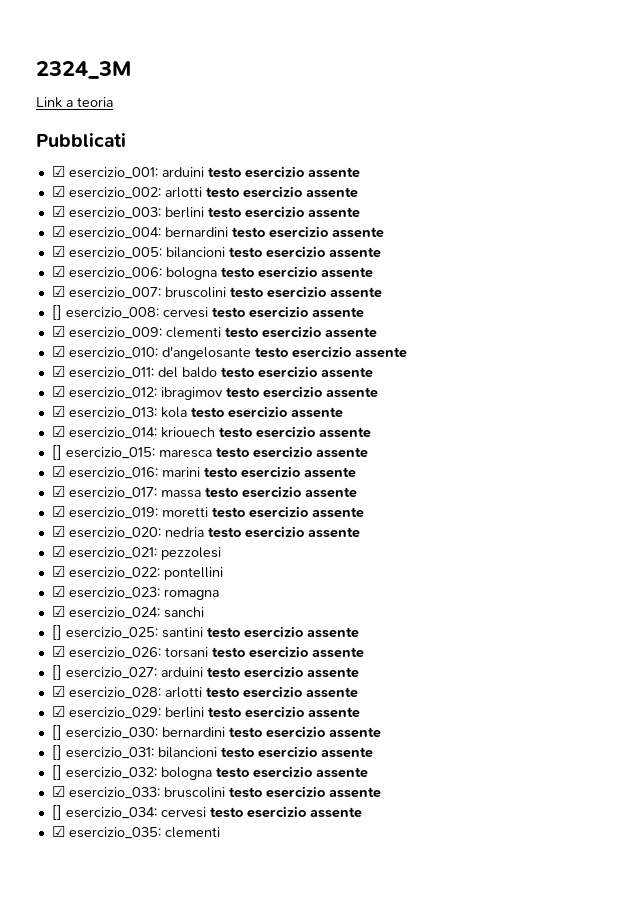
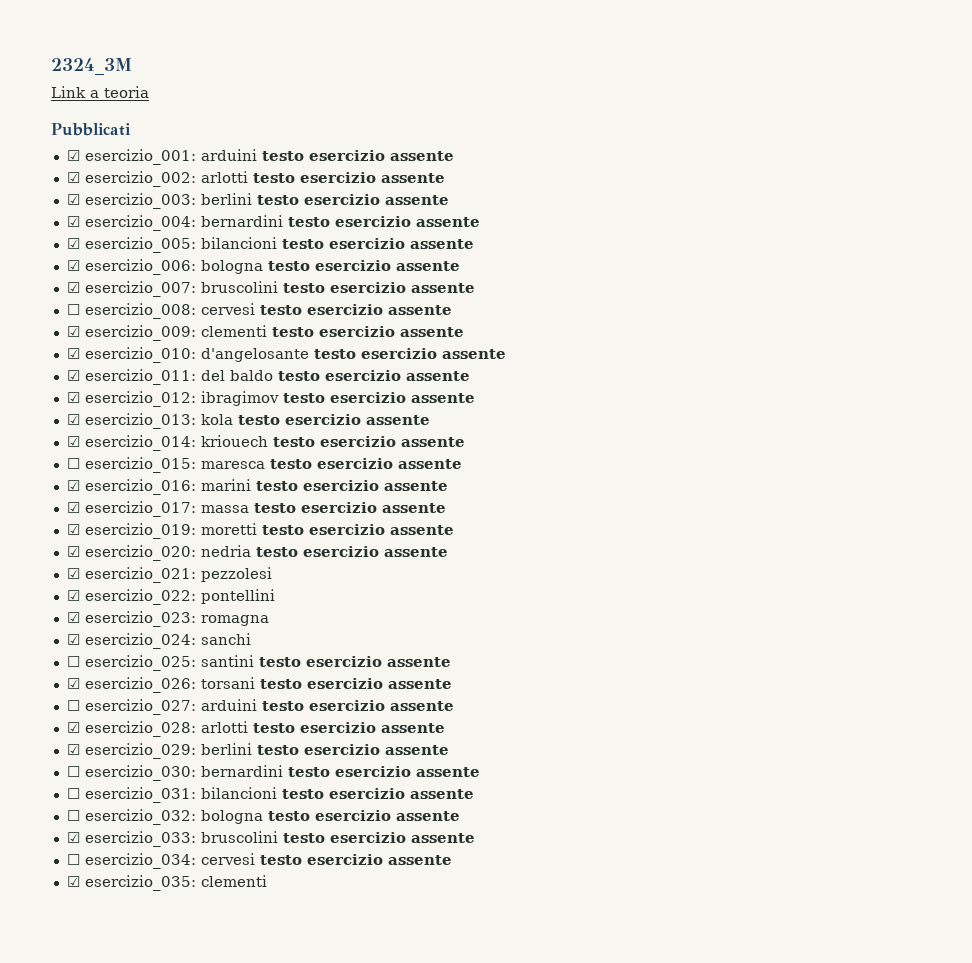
[51,305,62,320] [] -> [66,304,80,315] ☐
[51,445,62,460] [] -> [66,458,80,469] ☐
[51,625,62,640] [] -> [66,656,80,667] ☐
[51,665,62,680] [] -> [66,700,80,711] ☐
[51,725,62,740] [] -> [66,766,80,777] ☐
[51,745,62,760] [] -> [66,788,80,799] ☐
[51,765,62,780] [] -> [66,810,80,821] ☐
[51,805,62,820] [] -> [66,854,80,865] ☐

